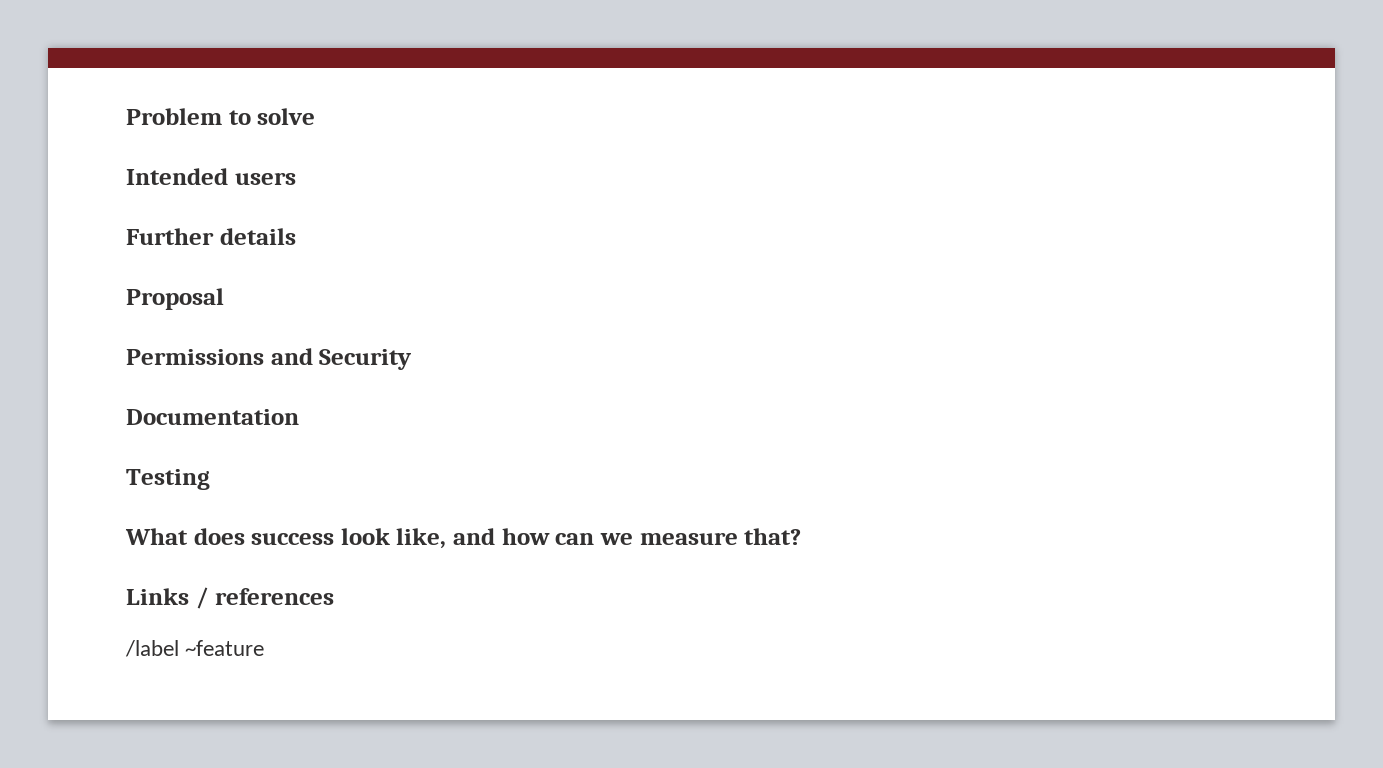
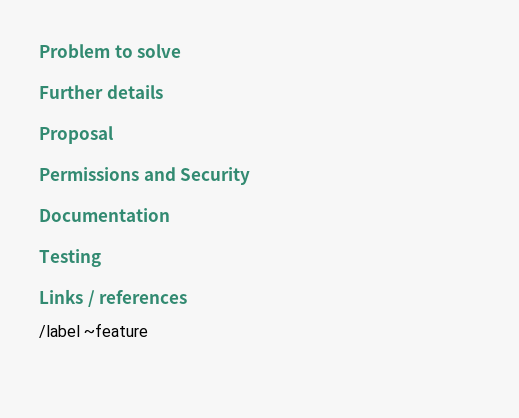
[126,168,296,185] // Intended users -> (182, 51) none
[125,528,802,549] // What does success look like, and how can we measure that? -> (101, 258) none

